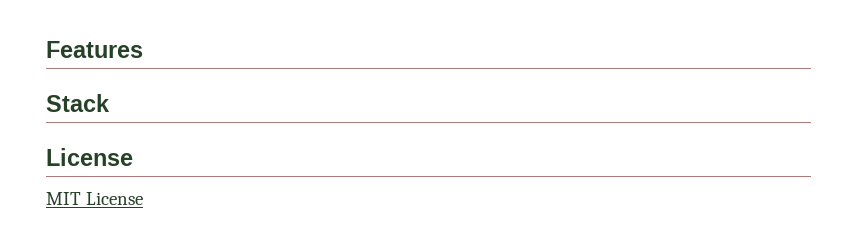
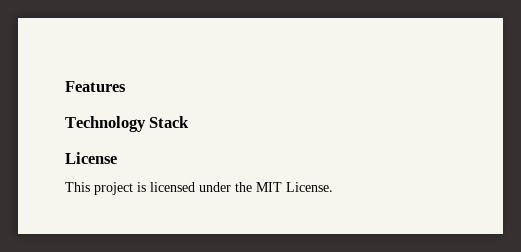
(143, 49) none -> [65,116,146,132] Technology
[46,192,144,205] MIT License -> [65,182,333,195] This project is licensed under the MIT License.

